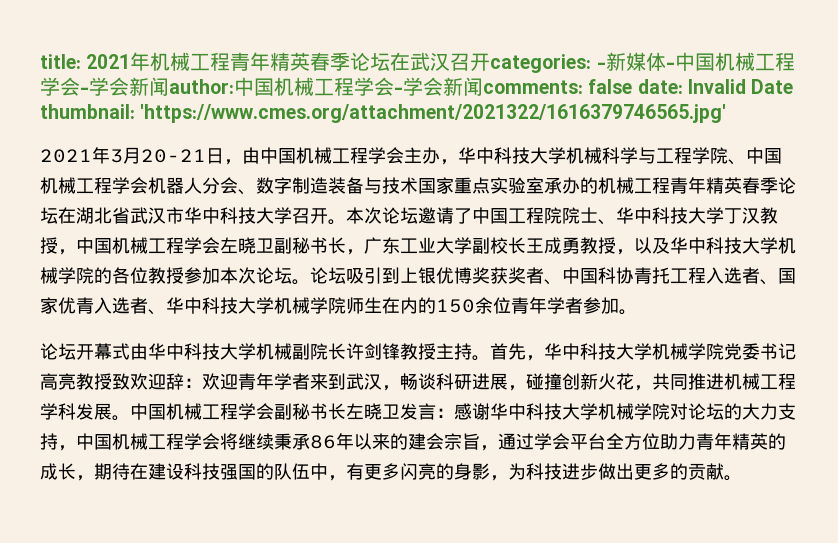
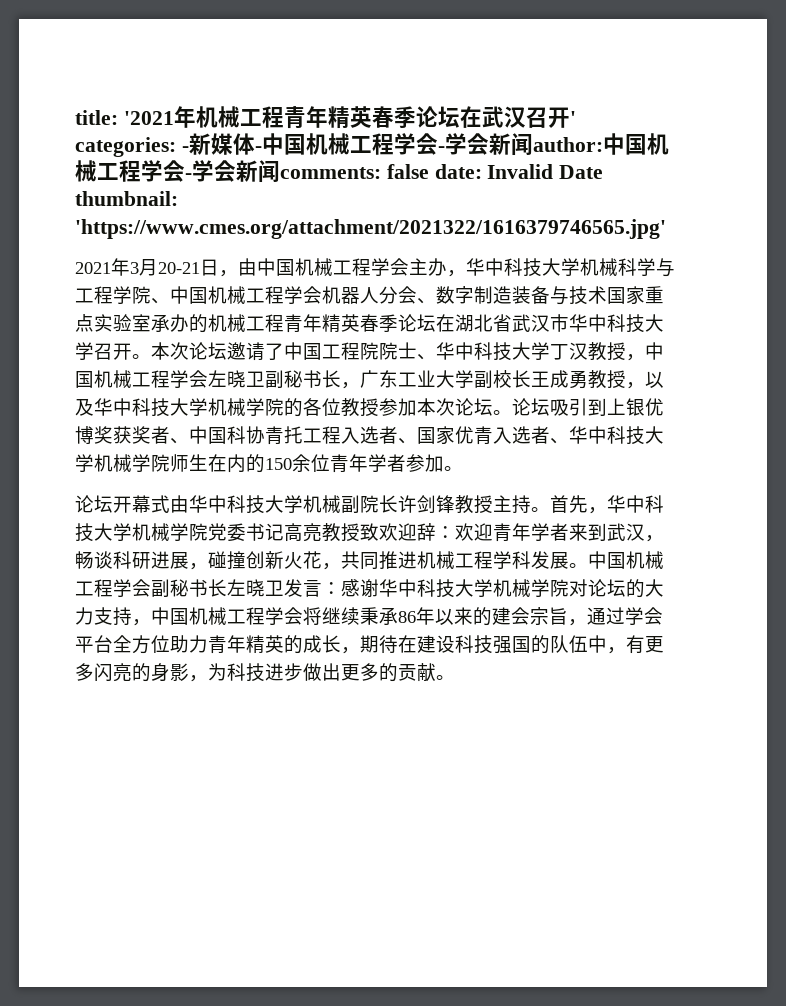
[86,54,131,69] 2021 -> [123,111,174,125] '2021
(491, 62) none -> [569,111,576,125] '

